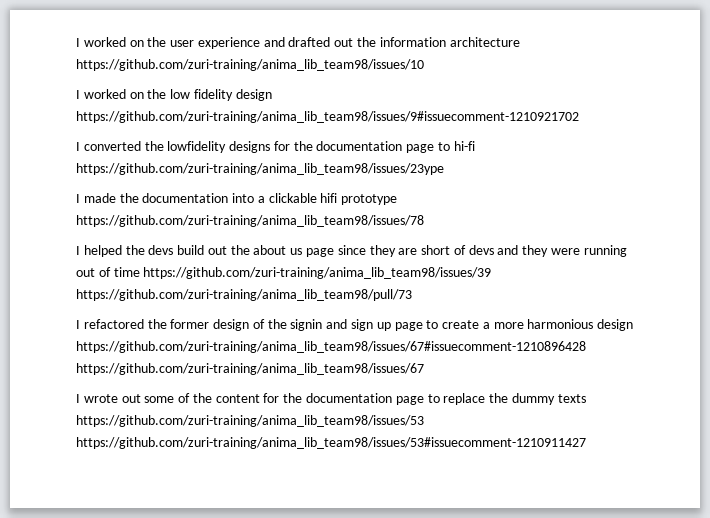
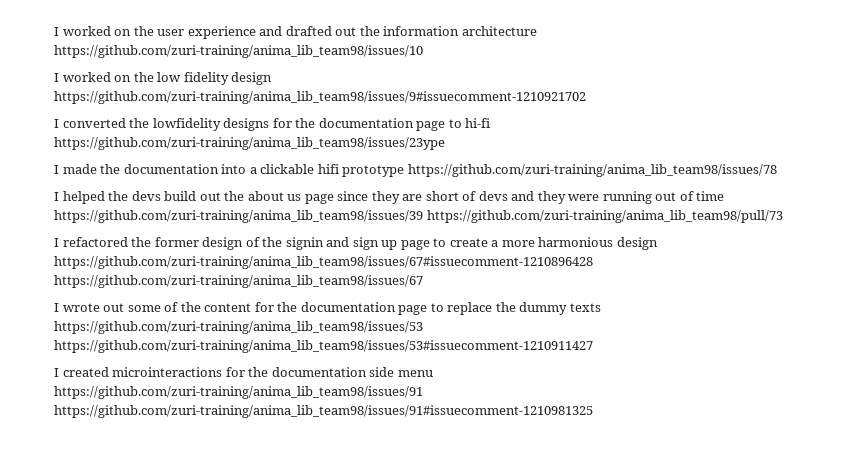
(586, 443) none -> [54,367,433,377] [54,386,423,399] [54,405,593,418] // I created microinteractions for the documentation side menu https://github.com/zuri-training/anima_lib_team98/issues/91 https://github.com/zuri-training/anima_lib_team98/issues/91#issuecomment-1210981325

